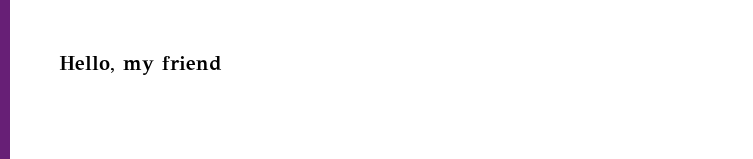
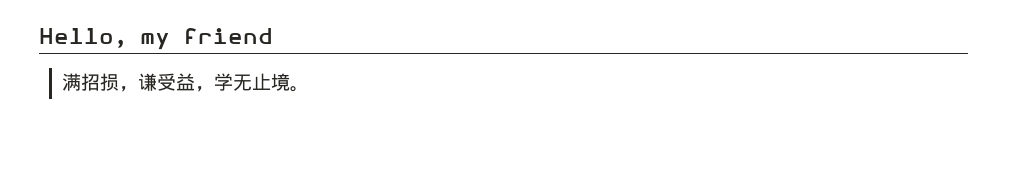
(222, 63) none -> [62,73,310,92] // 满招损，谦受益，学无止境。

